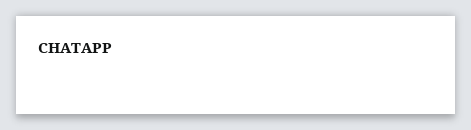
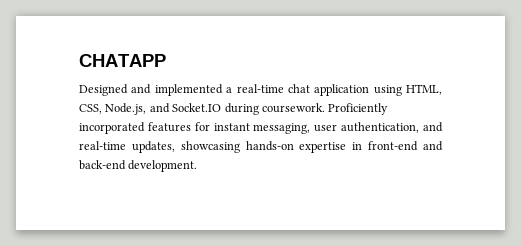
(112, 48) none -> [79,84,442,96] [79,103,389,115] [79,122,443,134] [79,141,443,153] [79,160,198,172] // Designed and implemented a real-time chat application using HTML, CSS, Node.js, and Socket.IO during coursework. Proficiently incorporated features for instant messaging, user authentication, and real-time updates, showcasing hands-on expertise in front-end and back-end development.

